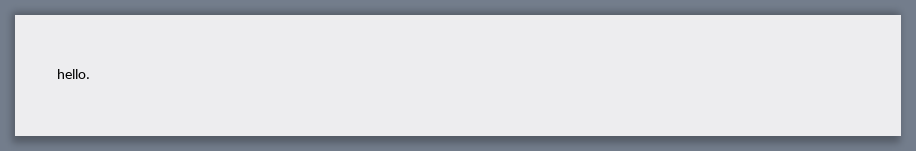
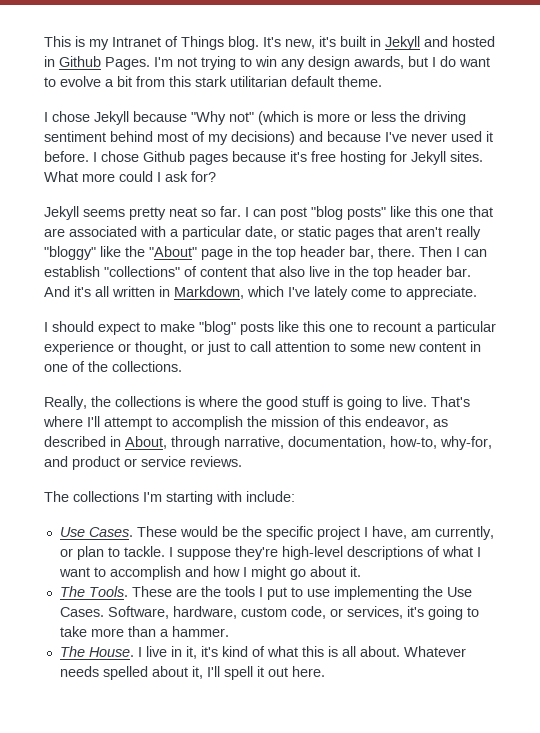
[57,69,90,79] hello. -> [44,36,495,50] [44,56,490,70] [44,76,382,87] [44,111,466,125] [44,131,493,145] [44,151,483,165] [44,171,216,182] [44,206,493,220] [44,226,481,240] [44,246,487,260] [44,266,471,280] [44,286,477,300] [44,321,496,335] [44,341,481,355] [44,361,182,372] [44,396,470,410] [43,416,448,430] [44,436,492,450] [44,456,242,470] [44,491,295,505] [59,526,494,540] [59,546,481,560] [58,566,361,580] [59,586,472,600] [59,606,479,620] [59,626,229,637] [59,646,466,659] [59,666,325,680] This is my Intranet of Things blog. It's new, it's built in Jekyll and hosted in Github Pages. I'm not trying to win any design awards, but I do want to evolve a bit from this stark utilitarian default theme. // I chose Jekyll because "Why not" (which is more or less the driving sentiment behind most of my decisions) and because I've never used it before. I chose Github pages because it's free hosting for Jekyll sites. What more could I ask for? // Jekyll seems pretty neat so far. I can post "blog posts" like this one that are associated with a particular date, or static pages that aren't really "bloggy" like the "About" page in the top header bar, there. Then I can establish "collections" of content that also live in the top header bar. And it's all written in Markdown, which I've lately come to appreciate. // I should expect to make "blog" posts like this one to recount a particular experience or thought, or just to call attention to some new content in one of the collections. // Really, the collections is where the good stuff is going to live. That's where I'll attempt to accomplish the mission of this endeavor, as described in About, through narrative, documentation, how-to, why-for, and product or service reviews. // The collections I'm starting with include: // Use Cases. These would be the specific project I have, am currently, or plan to tackle. I suppose they're high-level descriptions of what I want to accomplish and how I might go about it. // The Tools. These are the tools I put to use implementing the Use Cases. Software, hardware, custom code, or services, it's going to take more than a hammer. // The House. I live in it, it's kind of what this is all about. Whatever needs spelled about it, I'll spell it out here.

